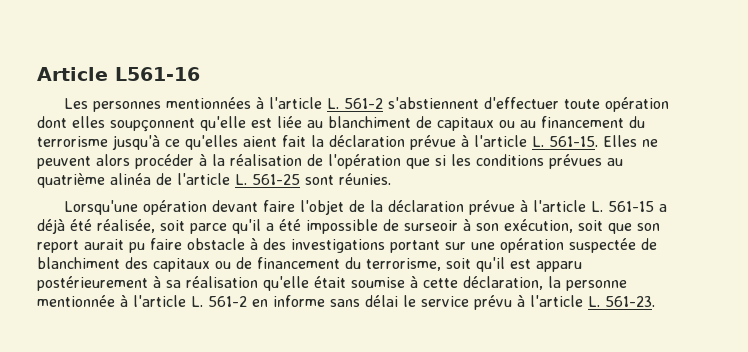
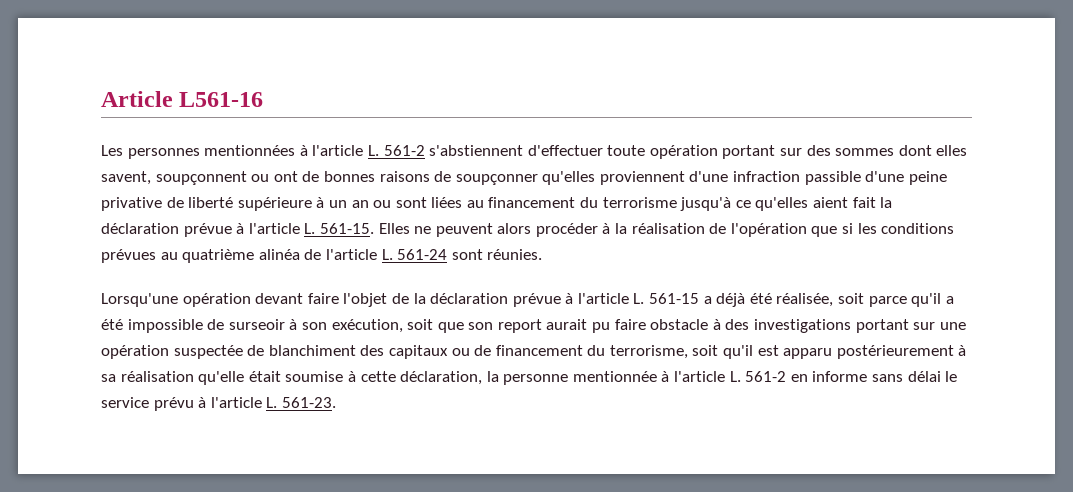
[37,116,515,132] dont elles soupçonnent qu'elle est liée au blanchiment de capitaux ou -> [722,145,968,159] [101,171,947,185] [101,197,463,211] portant sur des sommes dont elles savent, soupçonnent ou ont de bonnes raisons de soupçonner qu'elles proviennent d'une infraction passible d'une peine privative de liberté supérieure à un an ou sont liées
[252,174,300,185] 561-25 -> [397,249,448,260] 561-24

